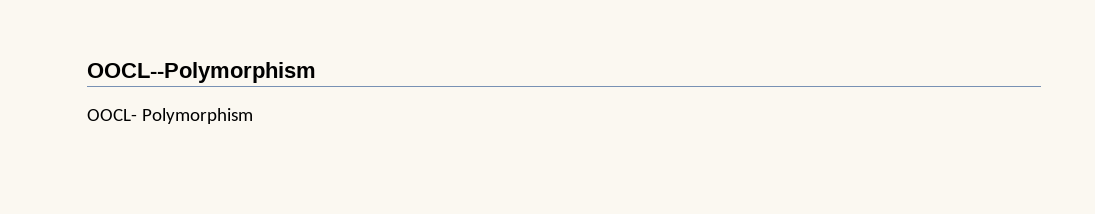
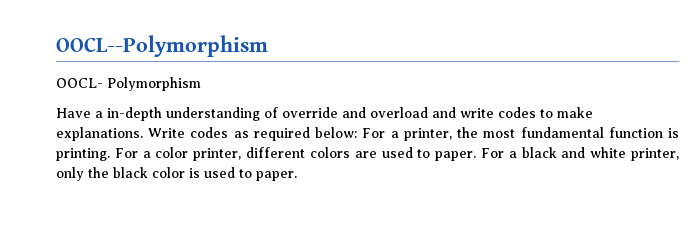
(253, 116) none -> [56,107,593,121] [56,127,679,141] [56,147,679,161] [56,167,297,181] // Have a in-depth understanding of override and overload and write codes to make explanations. Write codes as required below: For a printer, the most fundamental function is printing. For a color printer, different colors are used to paper. For a black and white printer, only the black color is used to paper.

